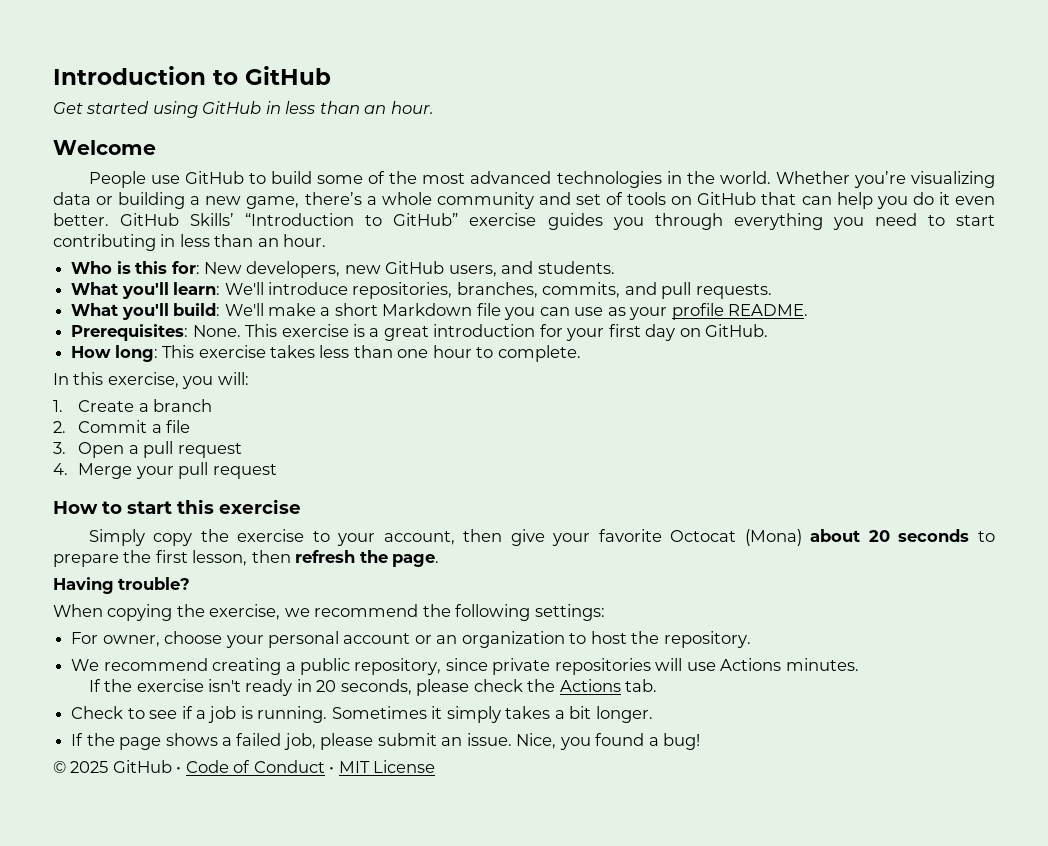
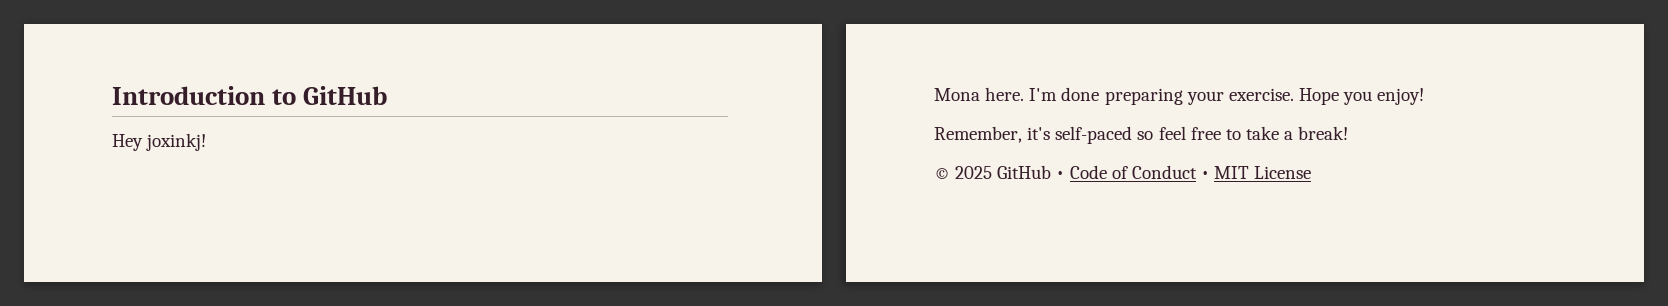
[53,101,434,118] [53,140,156,155] [88,171,996,188] [53,192,996,209] [53,213,995,230] [53,234,327,251] [71,261,615,278] [71,282,772,299] [71,303,808,320] [71,324,769,341] [71,345,581,362] [53,372,249,389] [53,399,213,412] [53,420,191,433] [53,441,242,458] [53,462,277,479] [53,499,301,514] [88,529,996,546] [53,550,440,567] [53,577,191,594] [53,604,605,621] [71,631,751,648] [71,658,859,675] [88,679,658,696] [71,706,653,723] [71,733,700,750] Get started using GitHub in less than an hour. // Welcome // People use GitHub to build some of the most advanced technologies in the world. Whether you’re visualizing data or building a new game, there’s a whole community and set of tools on GitHub that can help you do it even better. GitHub Skills’ “Introduction to GitHub” exercise guides you through everything you need to start contributing in less than an hour. // Who is this for: New developers, new GitHub users, and students. // What you'll learn: We'll introduce repositories, branches, commits, and pull requests. // What you'll build: We'll make a short Markdown file you can use as your profile README. // Prerequisites: None. This exercise is a great introduction for your first day on GitHub. // How long: This exercise takes less than one hour to complete. // In this exercise, you will: // 1. Create a branch // 2. Commit a file // 3. Open a pull request // 4. Merge your pull request // How to start this exercise // Simply copy the exercise to your account, then give your favorite Octocat (Mona) about 20 seconds to prepare the first lesson, then refresh the page. // Having trouble? // When copying the exercise, we recommend the following settings: // For owner, choose your personal account or an organization to host the repository. // We recommend creating a public repository, since private repositories will use Actions minutes. // If the exercise isn't ready in 20 seconds, please check the Actions tab. // Check to see if a job is running. Sometimes it simply takes a bit longer. // If the page shows a failed job, please submit an issue. Nice, you found a bug! -> [112,133,207,151] [934,87,1425,105] [934,126,1349,144] Hey joxinkj! // Mona here. I'm done preparing your exercise. Hope you enjoy! // Remember, it's self-paced so feel free to take a break!

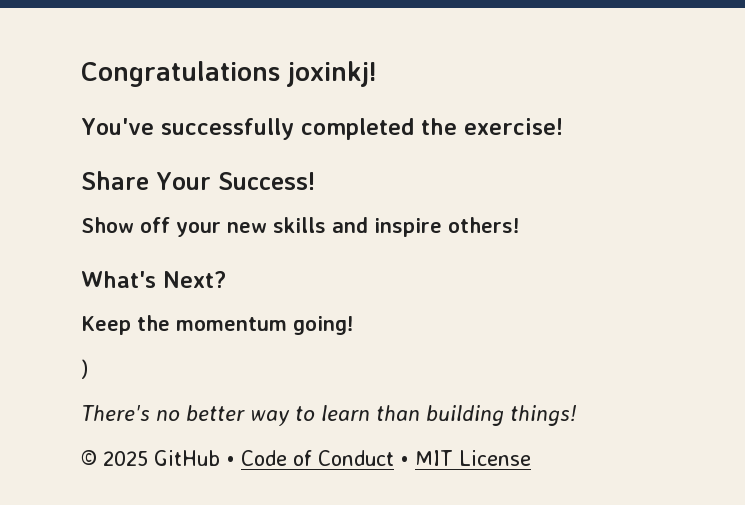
[112,86,388,105] [112,133,207,151] [934,87,1425,105] [934,126,1349,144] Introduction to GitHub // Hey joxinkj! // Mona here. I'm done preparing your exercise. Hope you enjoy! // Remember, it's self-paced so feel free to take a break! -> [81,61,377,87] [81,118,563,140] [81,171,315,190] [81,217,520,237] [81,271,226,288] [81,315,354,335] [81,359,88,379] [81,405,577,426] Congratulations joxinkj! // You've successfully completed the exercise! // Share Your Success! // Show off your new skills and inspire others! // What's Next? // Keep the momentum going! // ) // There's no better way to learn than building things!

